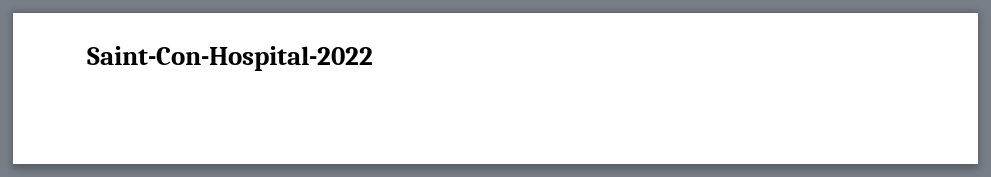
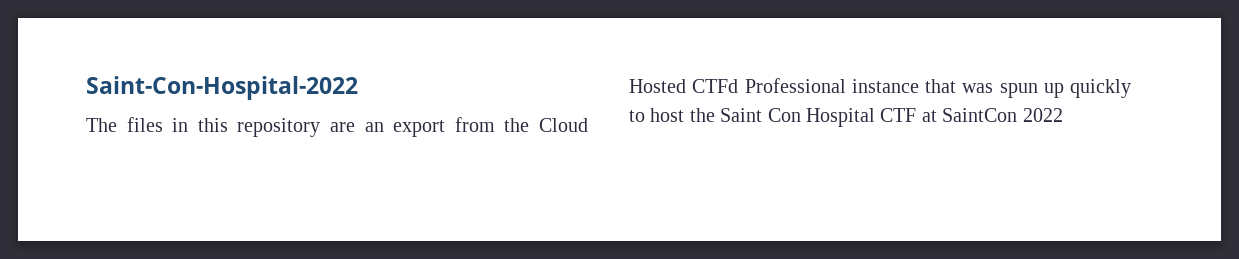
(373, 58) none -> [86,117,589,137] [629,78,1131,98] [629,108,1063,127] // The files in this repository are an export from the Cloud Hosted CTFd Professional instance that was spun up quickly to host the Saint Con Hospital CTF at SaintCon 2022

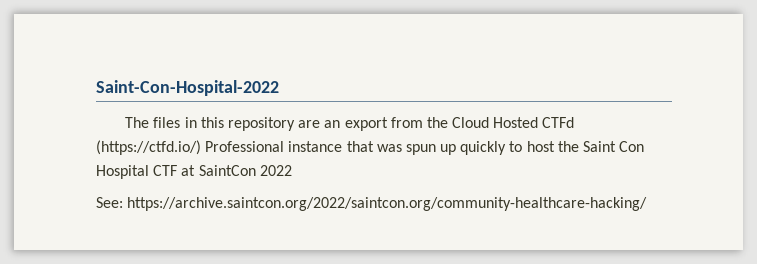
(739, 86) none -> [96,140,201,155] (https://ctfd.io/)
(1063, 115) none -> [96,197,648,211] // See: https://archive.saintcon.org/2022/saintcon.org/community-healthcare-hacking/

